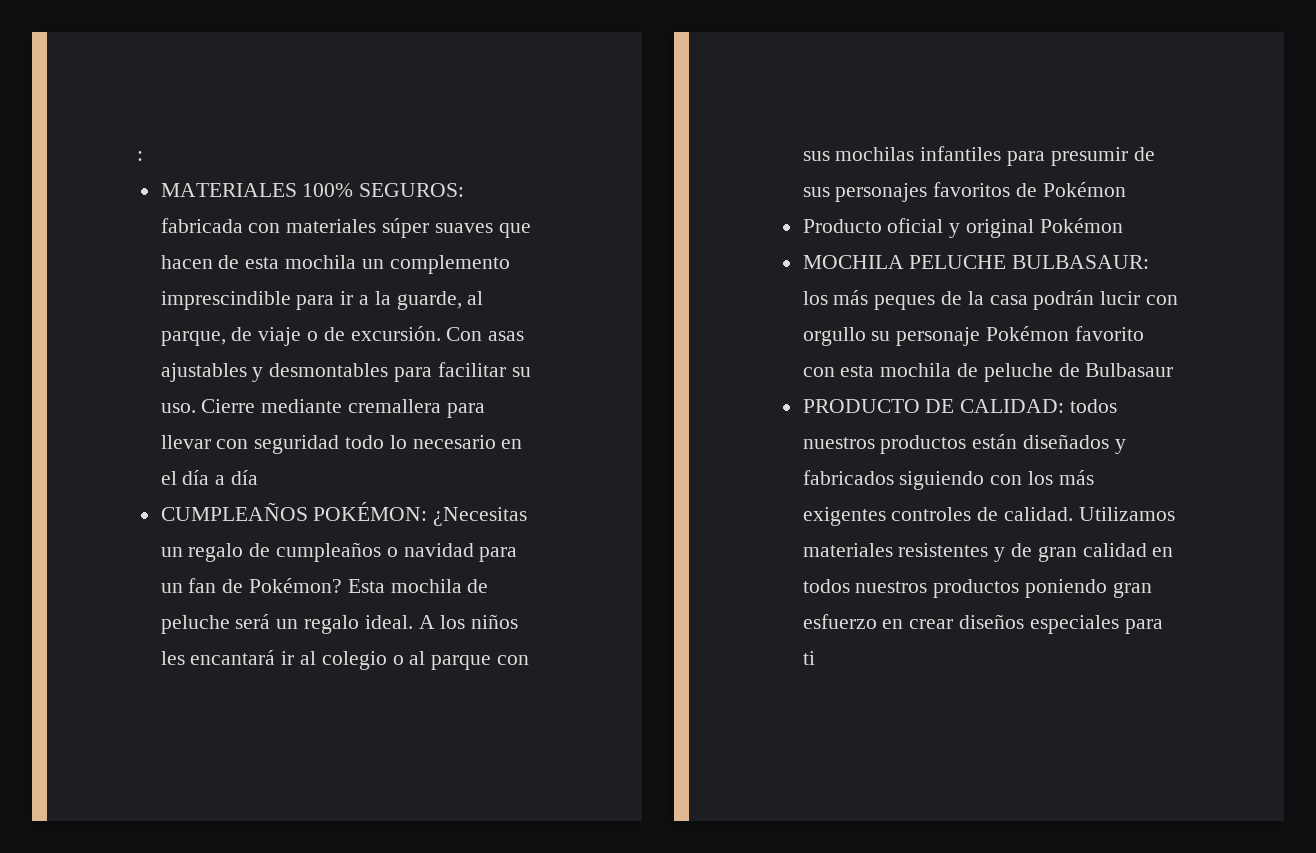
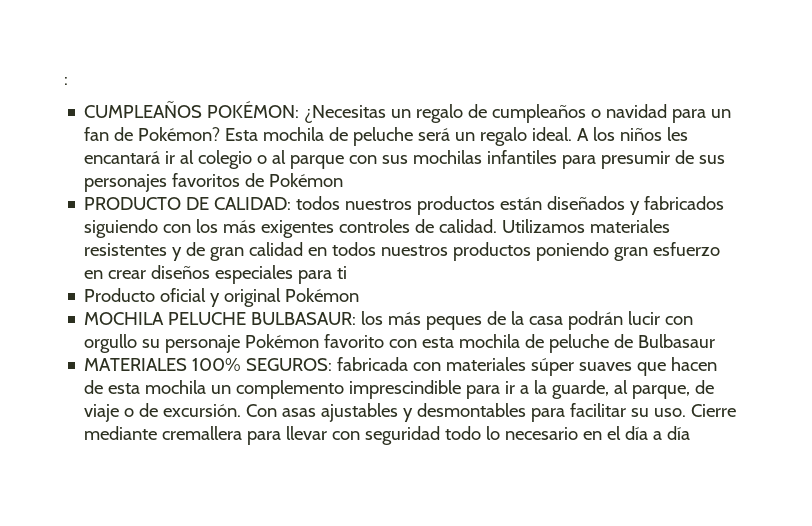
(143, 156) none -> [84,101,732,123] [84,127,689,146] [84,150,726,169] [84,173,344,192] [84,196,725,215] [84,219,671,238] [84,242,721,261] [84,265,348,284] [84,288,360,307] [84,311,694,330] [84,334,716,353] // CUMPLEAÑOS POKÉMON: ¿Necesitas un regalo de cumpleaños o navidad para un fan de Pokémon? Esta mochila de peluche será un regalo ideal. A los niños les encantará ir al colegio o al parque con sus mochilas infantiles para presumir de sus personajes favoritos de Pokémon // PRODUCTO DE CALIDAD: todos nuestros productos están diseñados y fabricados siguiendo con los más exigentes controles de calidad. Utilizamos materiales resistentes y de gran calidad en todos nuestros productos poniendo gran esfuerzo en crear diseños especiales para ti // Producto oficial y original Pokémon // MOCHILA PELUCHE BULBASAUR: los más peques de la casa podrán lucir con orgullo su personaje Pokémon favorito con esta mochila de peluche de Bulbasaur
[160,502,528,526] [160,542,518,562] [160,578,489,593] [160,614,519,634] [160,650,530,670] [802,146,1155,166] [802,182,1126,202] [802,218,1123,238] [802,255,1150,269] [802,290,1179,310] [802,326,1144,346] [802,363,1174,382] [802,399,1118,413] [802,434,1126,454] [802,470,1094,490] [802,507,1175,526] [802,543,1174,562] [802,579,1152,598] [802,614,1163,634] [802,651,815,665] // CUMPLEAÑOS POKÉMON: ¿Necesitas un regalo de cumpleaños o navidad para un fan de Pokémon? Esta mochila de peluche será un regalo ideal. A los niños les encantará ir al colegio o al parque con sus mochilas infantiles para presumir de sus personajes favoritos de Pokémon // Producto oficial y original Pokémon // MOCHILA PELUCHE BULBASAUR: los más peques de la casa podrán lucir con orgullo su personaje Pokémon favorito con esta mochila de peluche de Bulbasaur // PRODUCTO DE CALIDAD: todos nuestros productos están diseñados y fabricados siguiendo con los más exigentes controles de calidad. Utilizamos materiales resistentes y de gran calidad en todos nuestros productos poniendo gran esfuerzo en crear diseños especiales para ti -> (691, 433) none

